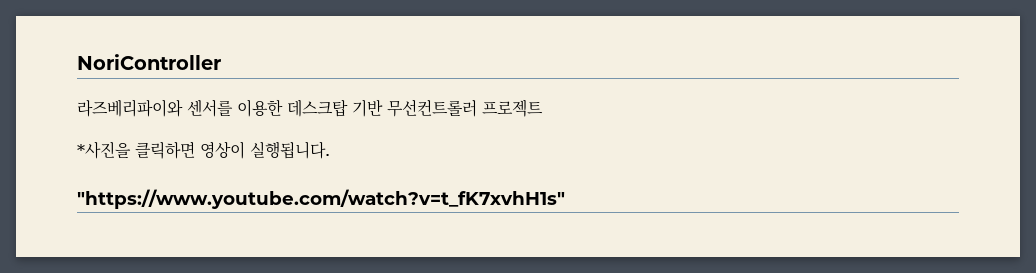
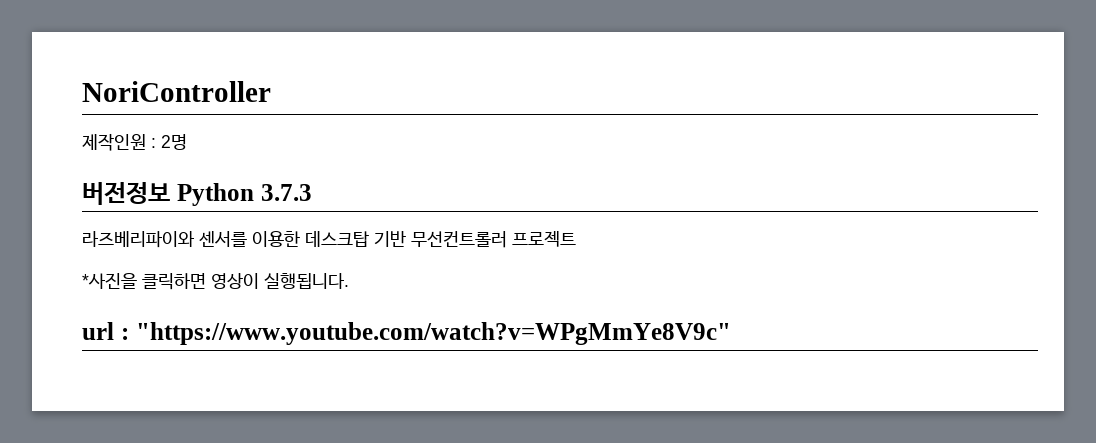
(221, 62) none -> [82,133,187,151] [82,182,312,206] // 제작인원 : 2명 // 버전정보 Python 3.7.3
[77,189,565,209] "https://www.youtube.com/watch?v=t_fK7xvhH1s" -> [82,322,731,345] url : "https://www.youtube.com/watch?v=WPgMmYe8V9c"

